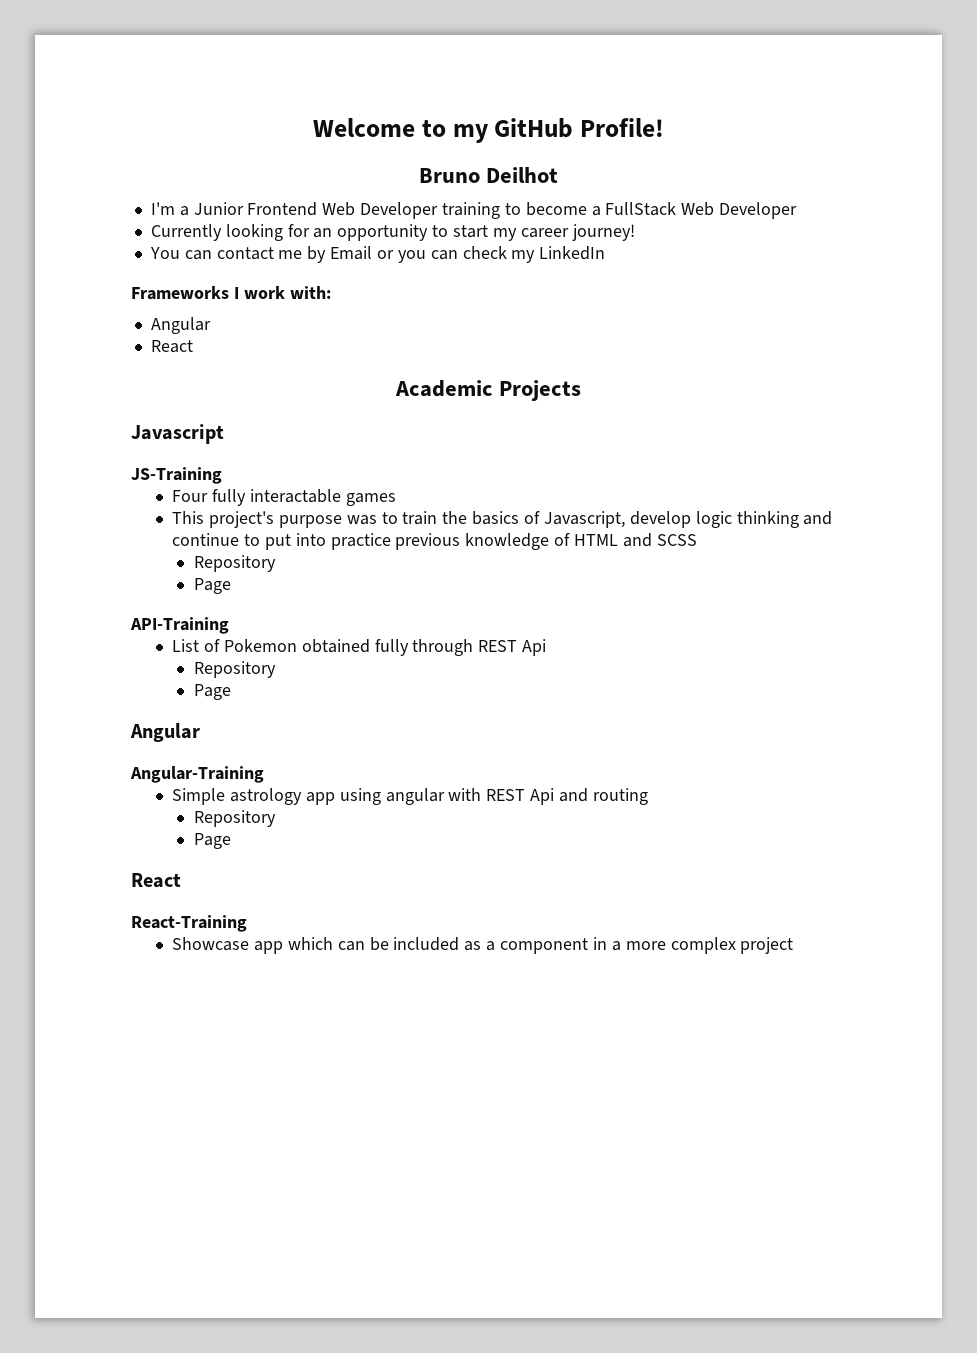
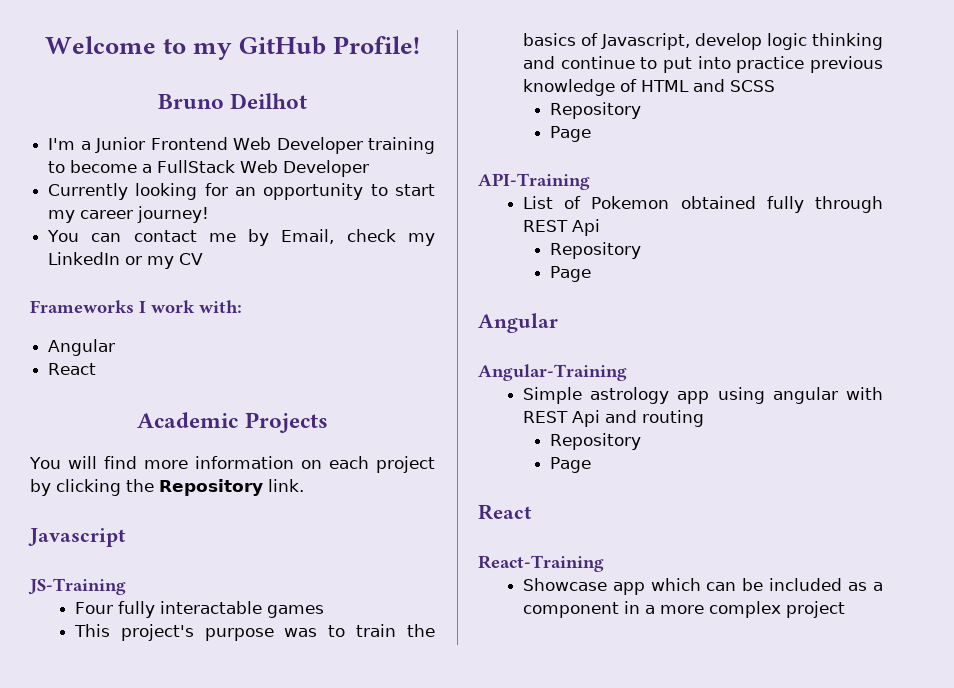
[330,246,458,263] Email or you can -> [281,229,335,244] Email,
(606, 253) none -> [125,253,204,269] or my CV
(582, 390) none -> [29,456,436,473] [30,479,304,496] // You will find more information on each project by clicking the Repository link.

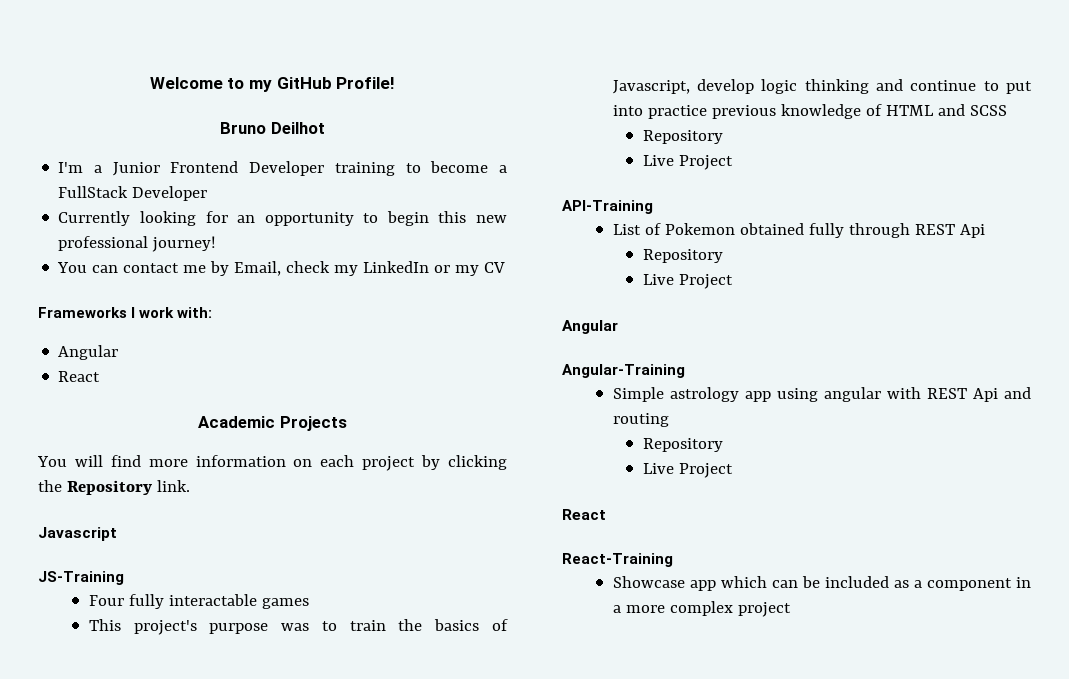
[233,137,272,150] Web -> (239, 167) none
[240,160,279,173] Web -> (129, 192) none
[395,184,435,196] [48,210,134,223] start my career -> [386,211,508,226] [58,236,149,251] begin this new professional
[549,126,591,142] Page -> [643,155,734,170] Live Project
[549,266,591,282] Page -> [643,274,734,289] Live Project
[549,457,591,473] Page -> [643,463,734,478] Live Project

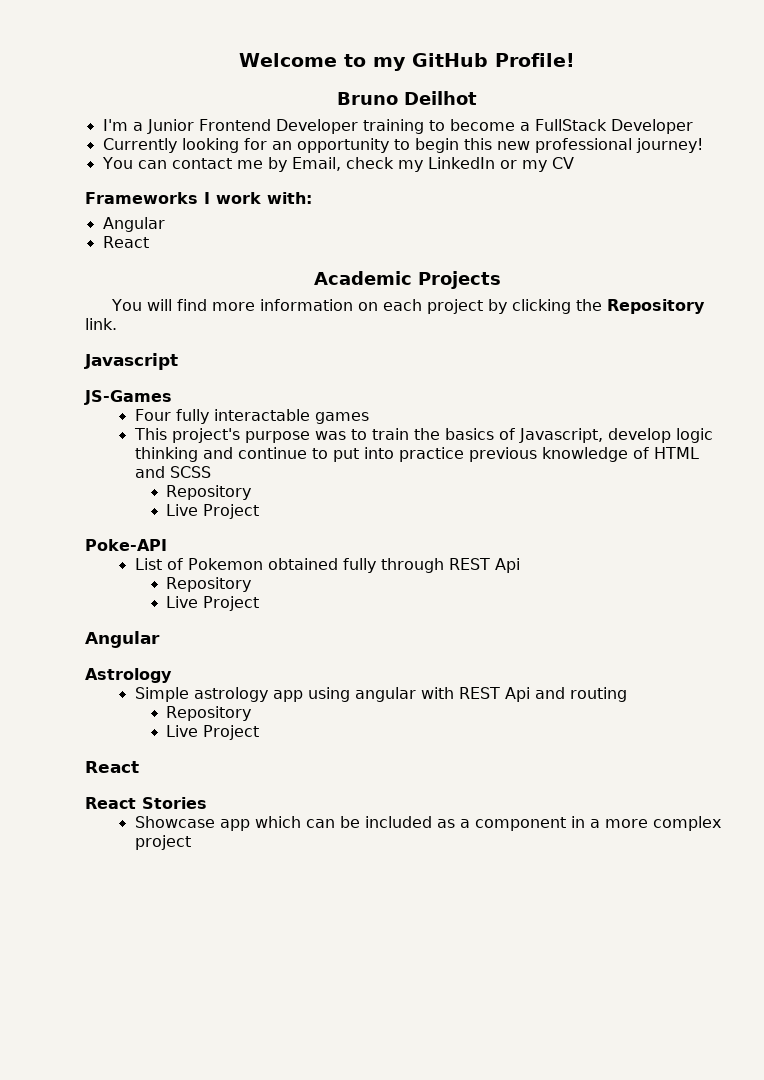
[38,571,124,585] JS-Training -> [84,390,172,405] JS-Games
[562,200,653,214] API-Training -> [85,539,167,551] Poke-API
[562,364,685,378] Angular-Training -> [85,668,172,683] Astrology
[562,553,673,567] React-Training -> [85,797,207,809] React Stories

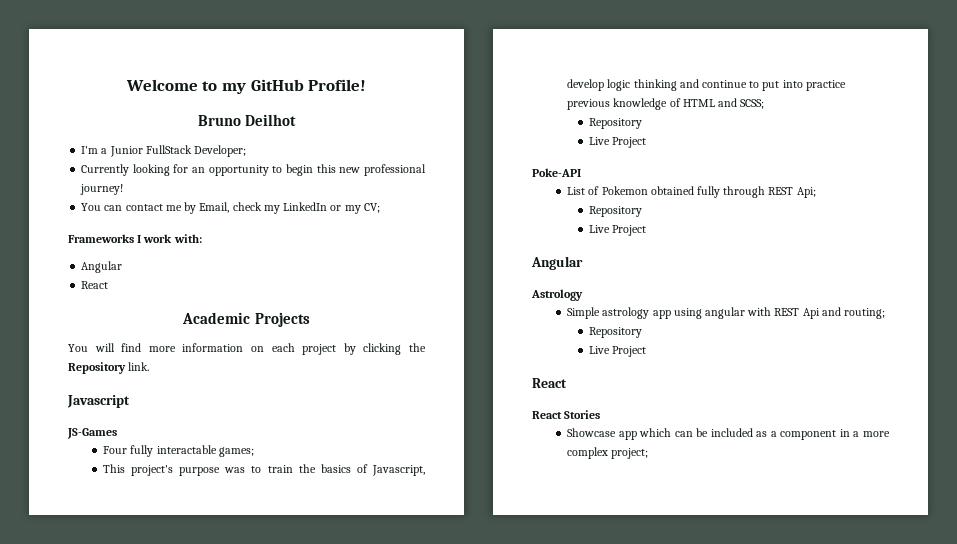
[198,119,693,134] Frontend Developer training to become a FullStack Developer -> [145,145,247,157] FullStack Developer;
[551,157,574,169] CV -> [363,203,380,213] CV;
[314,412,369,424] games -> [218,447,254,457] games;
[169,466,211,478] SCSS -> [740,99,765,109] SCSS;
[494,558,520,573] Api -> [796,187,816,198] Api;
[569,687,627,702] routing -> [844,308,886,319] routing;
[134,835,191,850] project -> [611,448,649,459] project;

